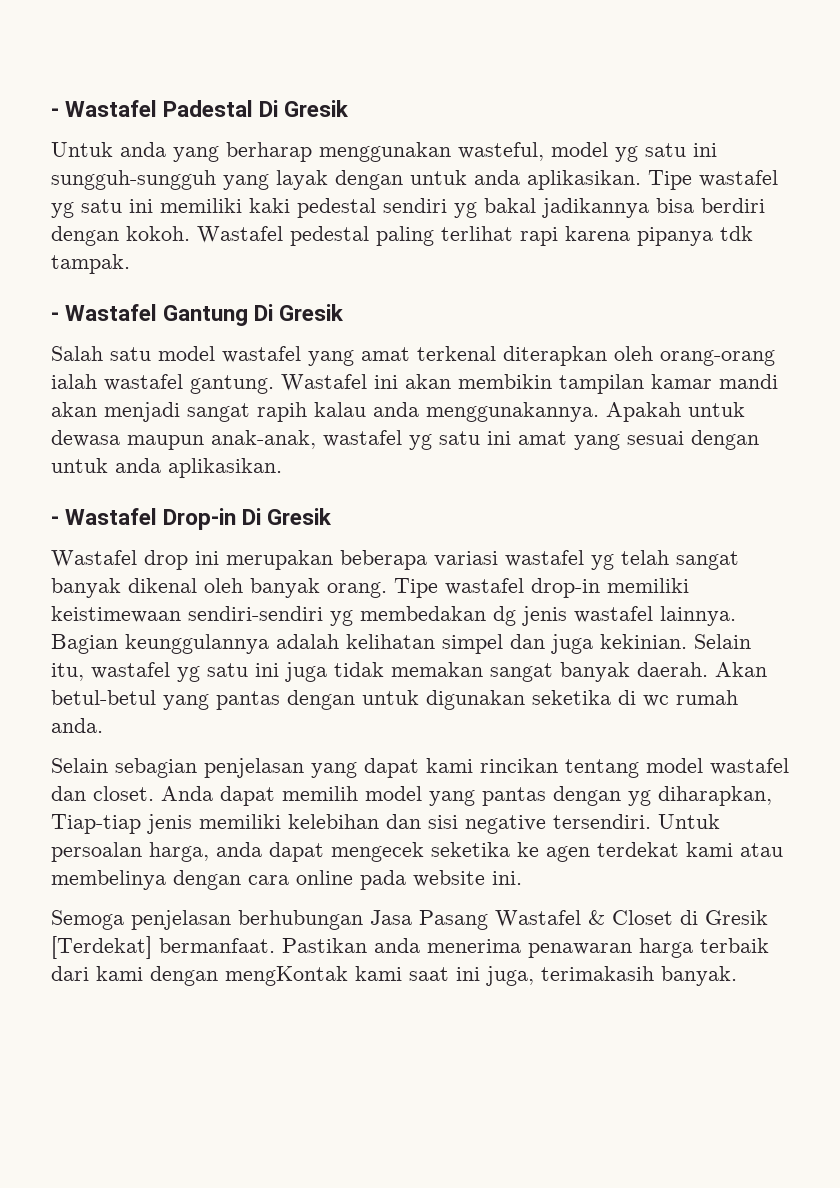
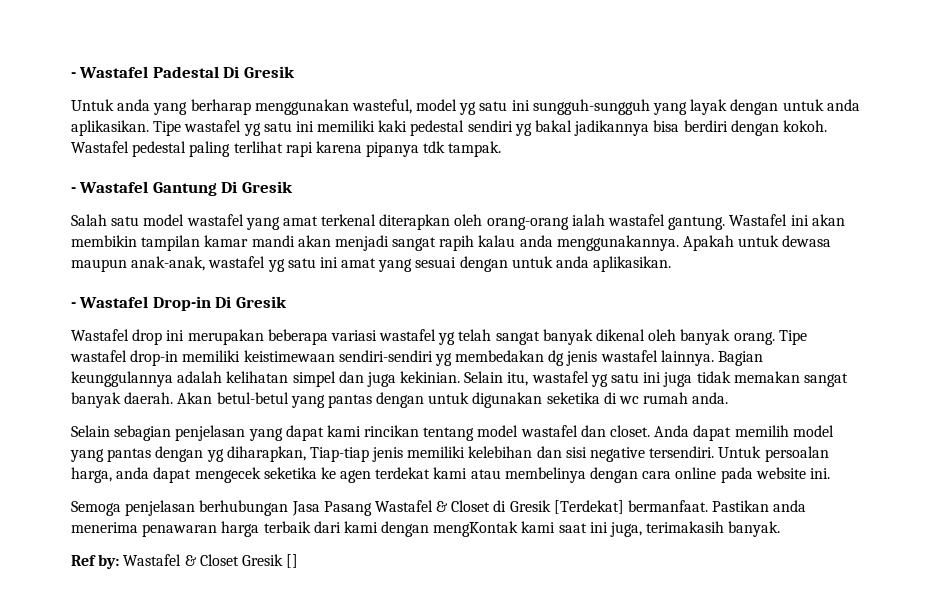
(737, 976) none -> [71,554,299,569] // Ref by: Wastafel & Closet Gresik []

